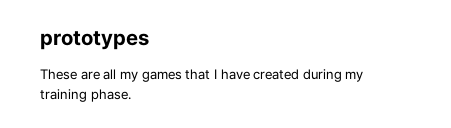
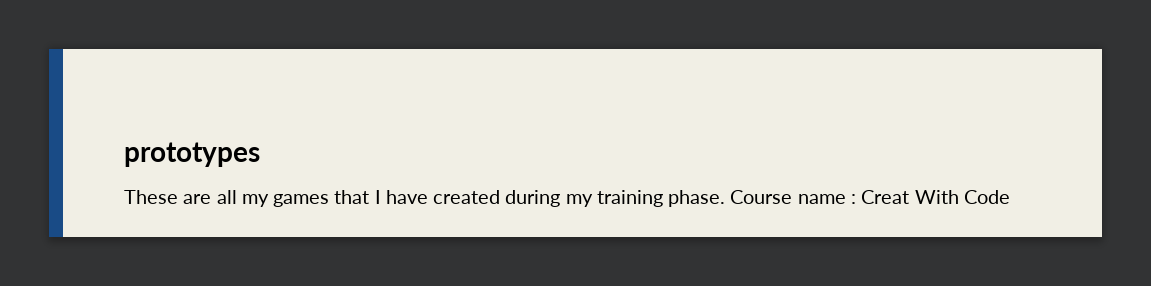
(131, 95) none -> [730,190,1010,204] Course name : Creat With Code

